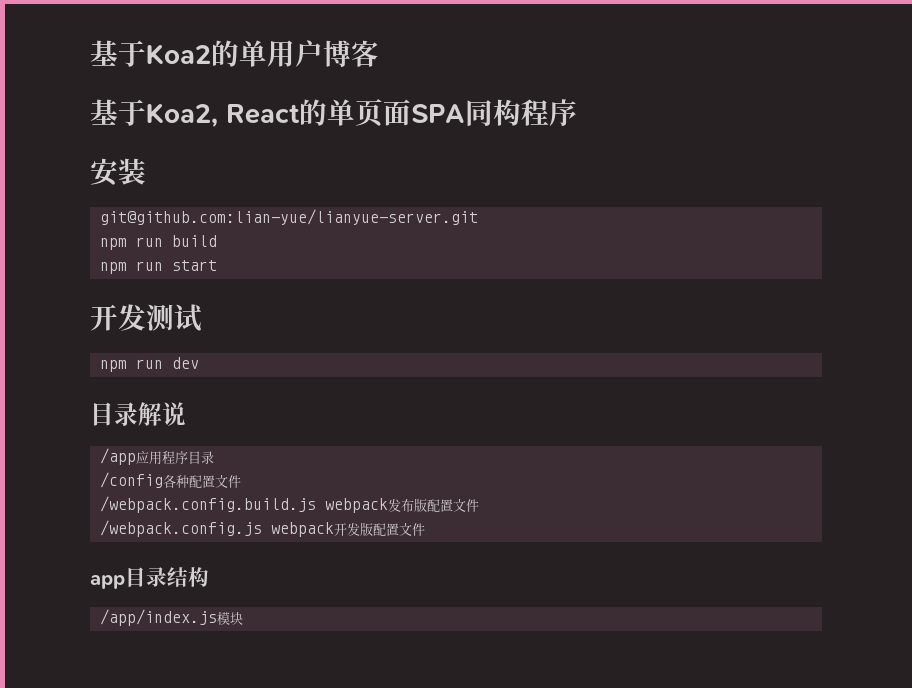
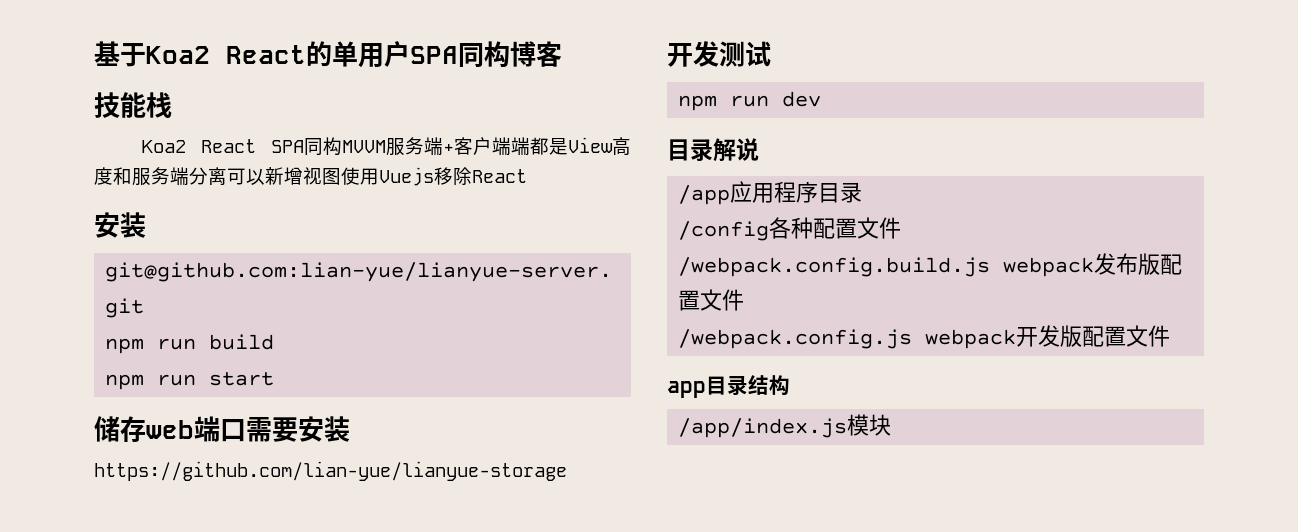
(211, 54) none -> [226,45,306,64] React
(323, 53) none -> [410,41,510,68] SPA同构
[90,99,577,128] 基于Koa2, React的单页面SPA同构程序 -> [94,92,172,118] [141,137,631,156] [94,167,527,186] 技能栈 // Koa2 React SPA同构MVVM服务端+客户端端都是View高度和服务端分离可以新增视图使用Vuejs移除React
(217, 265) none -> [94,416,350,442] [94,461,567,481] // 储存web端口需要安装 // https://github.com/lian-yue/lianyue-storage

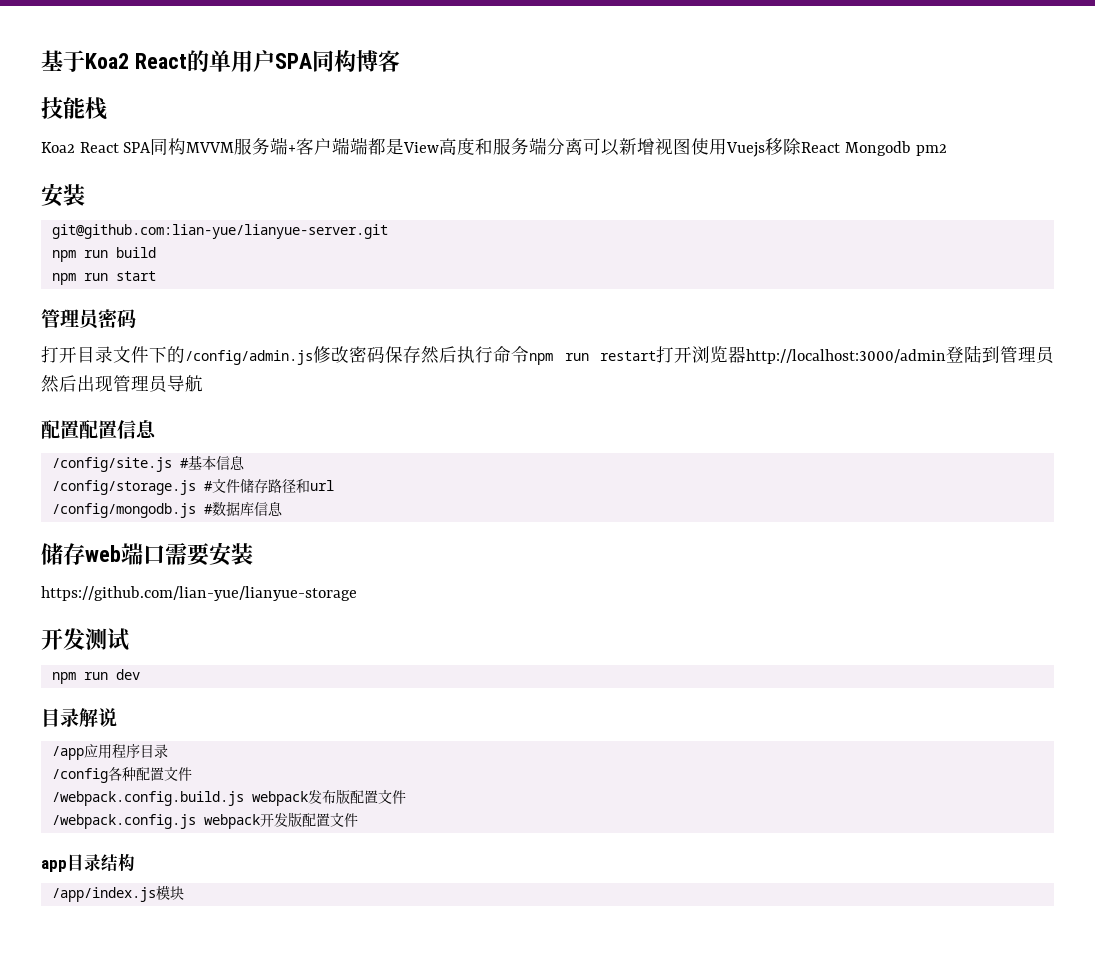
(527, 176) none -> [845,141,947,156] Mongodb pm2
(275, 379) none -> [41,309,136,330] [41,345,1055,365] [41,375,203,393] [41,420,157,439] [51,455,245,472] [51,478,334,495] [51,501,283,518] // 管理员密码 // 打开目录文件下的/config/admin.js修改密码保存然后执行命令npm run restart打开浏览器http://localhost:3000/admin登陆到管理员然后出现管理员导航 // 配置配置信息 // /config/site.js #基本信息 // /config/storage.js #文件储存路径和url // /config/mongodb.js #数据库信息

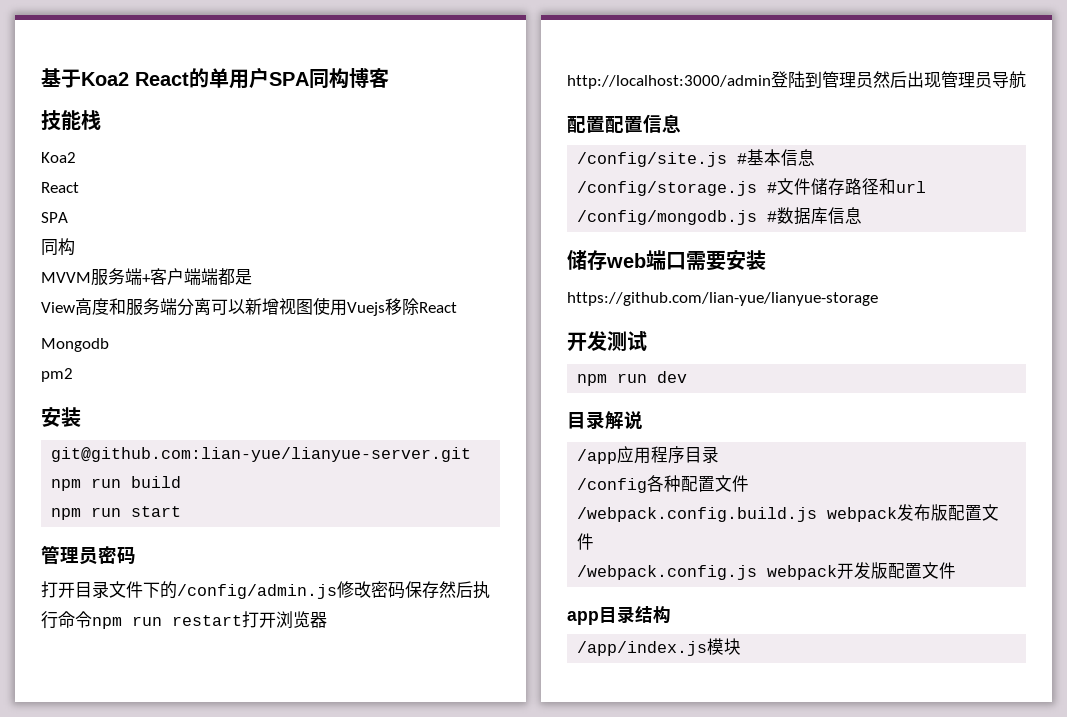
[79,138,187,155] React SPA同构 -> [41,182,79,193] [41,212,68,223] [41,238,75,256] // React // SPA // 同构 //
(405, 146) none -> (252, 277) //
(841, 147) none -> (457, 307) //
(912, 148) none -> (109, 345) //

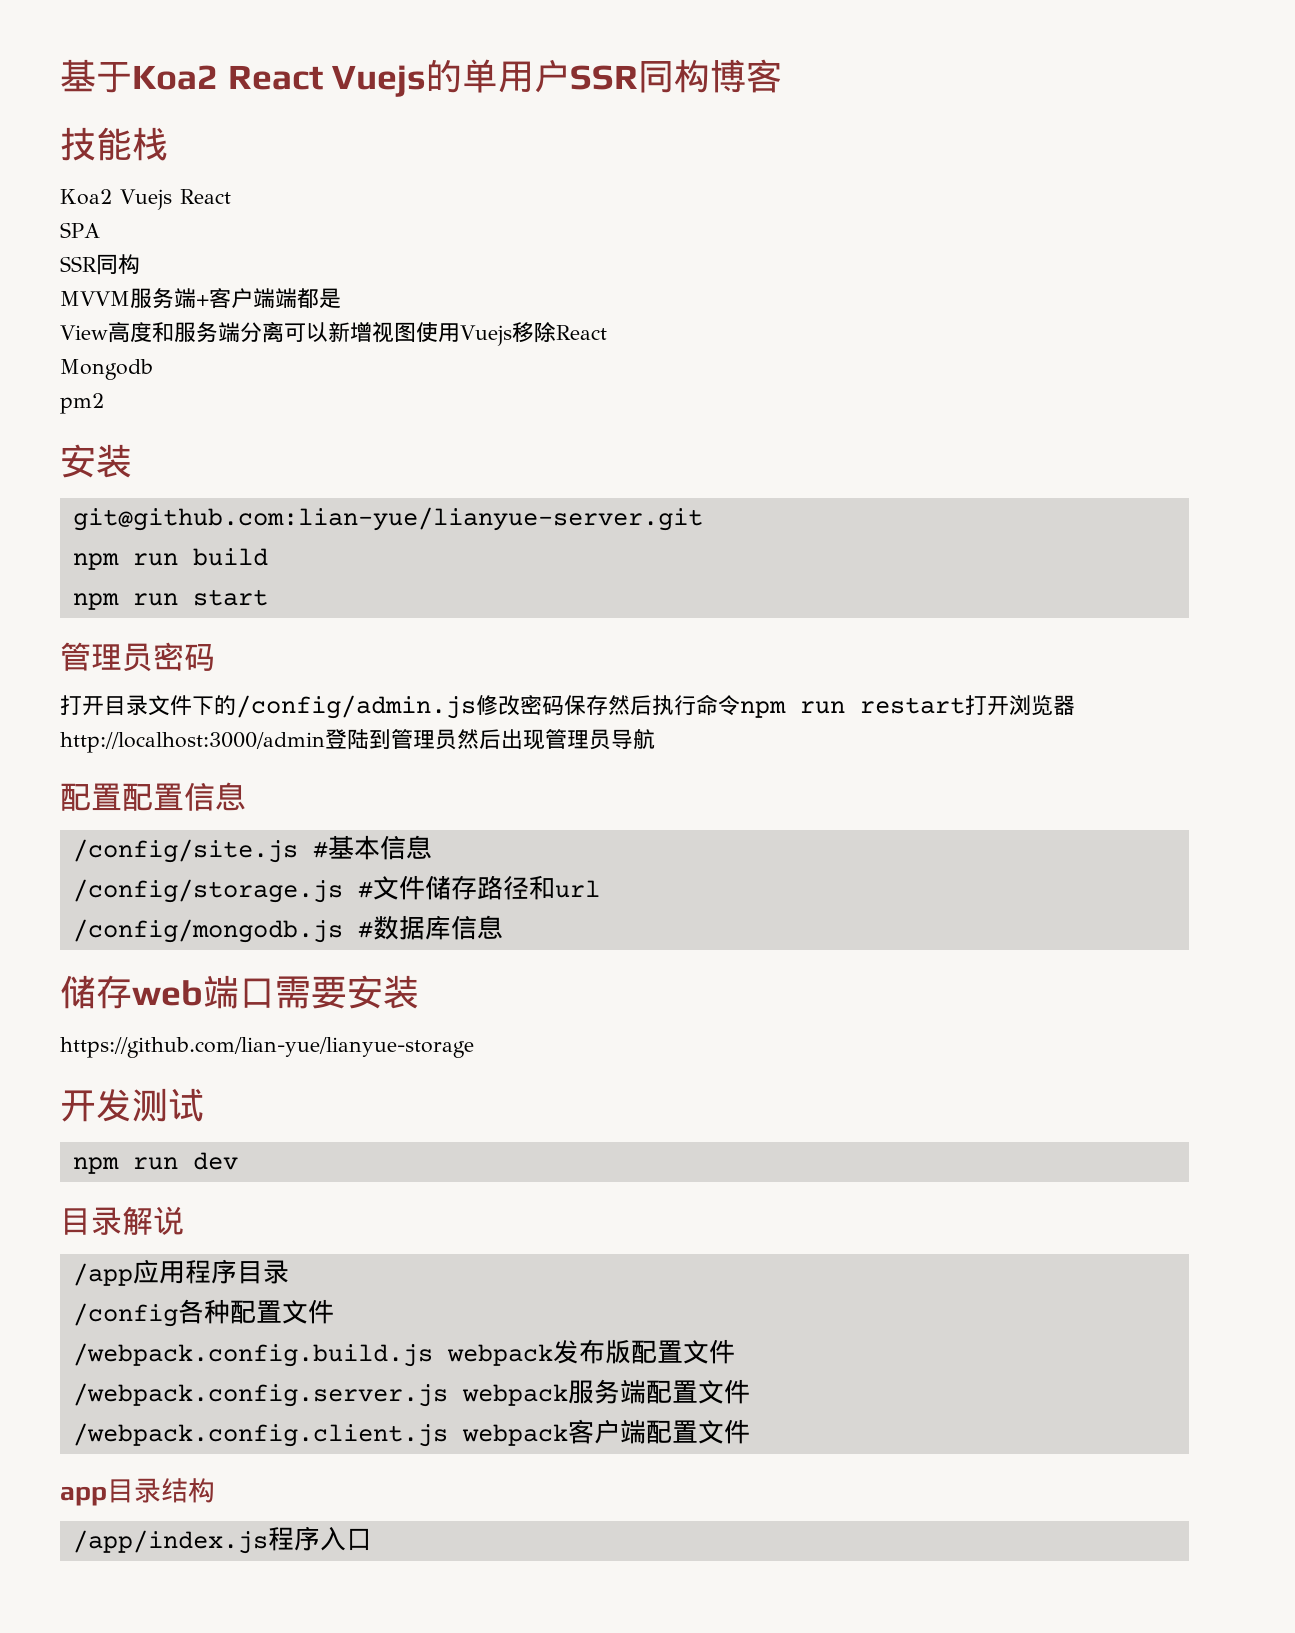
(189, 79) none -> [332,65,427,97] Vuejs
[269,72,309,86] SPA -> [570,65,639,90] SSR
(76, 157) // -> [120,189,172,210] Vuejs
(68, 217) none -> [60,256,97,272] SSR
[577,562,889,580] /webpack.config.js webpack开发版 -> [72,1379,750,1407] [72,1419,646,1447] /webpack.config.server.js webpack服务端配置文件 // /webpack.config.client.js webpack客户端
[707,638,742,655] 模块 -> [267,1526,372,1551] 程序入口

